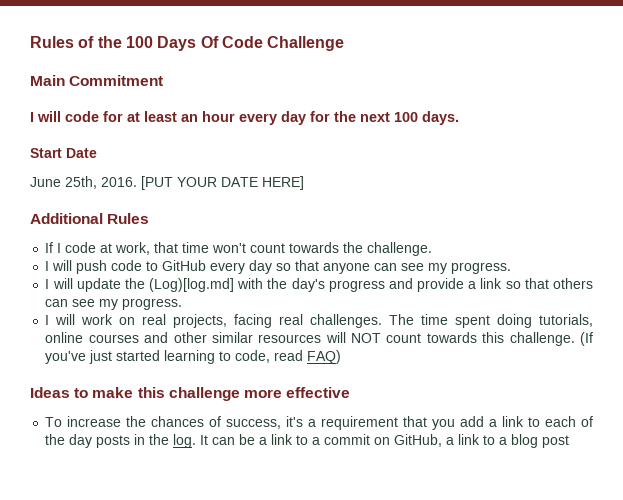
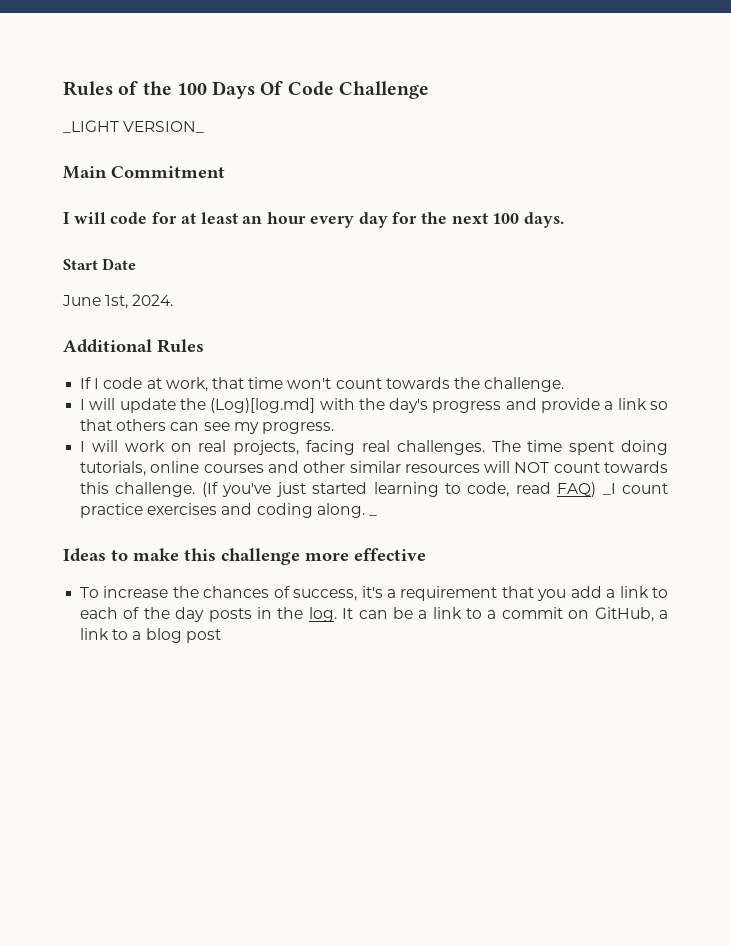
(345, 43) none -> [63,120,205,133] // _LIGHT VERSION_
[65,176,304,190] 25th, 2016. [PUT YOUR DATE HERE] -> [105,294,174,309] 1st, 2024.
[45,260,512,274] // I will push code to GitHub every day so that anyone can see my progress. -> (565, 384) none
(342, 357) none -> [602,483,669,495] [80,503,377,518] _I count practice exercises and coding along. _

